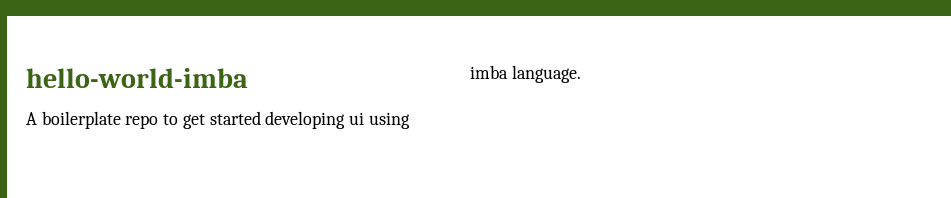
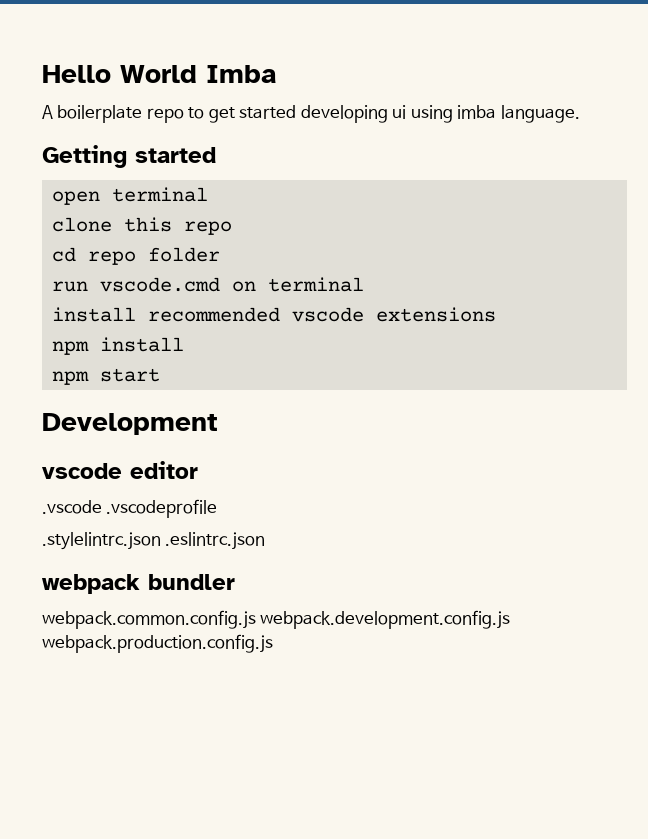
[26,68,248,88] hello-world-imba -> [42,65,276,83] Hello World Imba
(581, 74) none -> [42,145,216,168] [51,187,208,205] [51,217,232,235] [51,247,220,265] [51,277,364,292] [51,307,496,322] [51,337,184,355] [51,368,160,385] [42,413,218,435] [42,461,198,479] [42,499,218,518] [42,532,266,550] [42,574,235,594] [42,610,511,629] [42,634,273,653] // Getting started // open terminal // clone this repo // cd repo folder // run vscode.cmd on terminal // install recommended vscode extensions // npm install // npm start // Development // vscode editor // .vscode .vscodeprofile // .stylelintrc.json .eslintrc.json // webpack bundler // webpack.common.config.js webpack.development.config.js webpack.production.config.js

